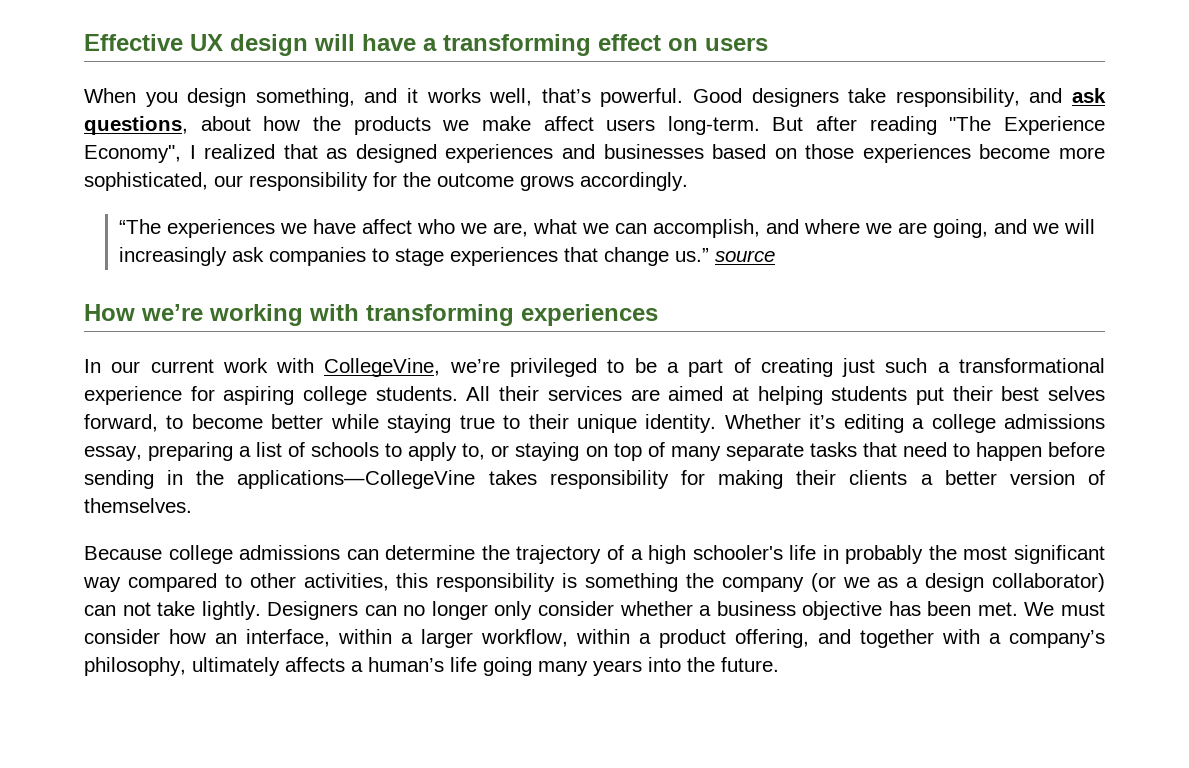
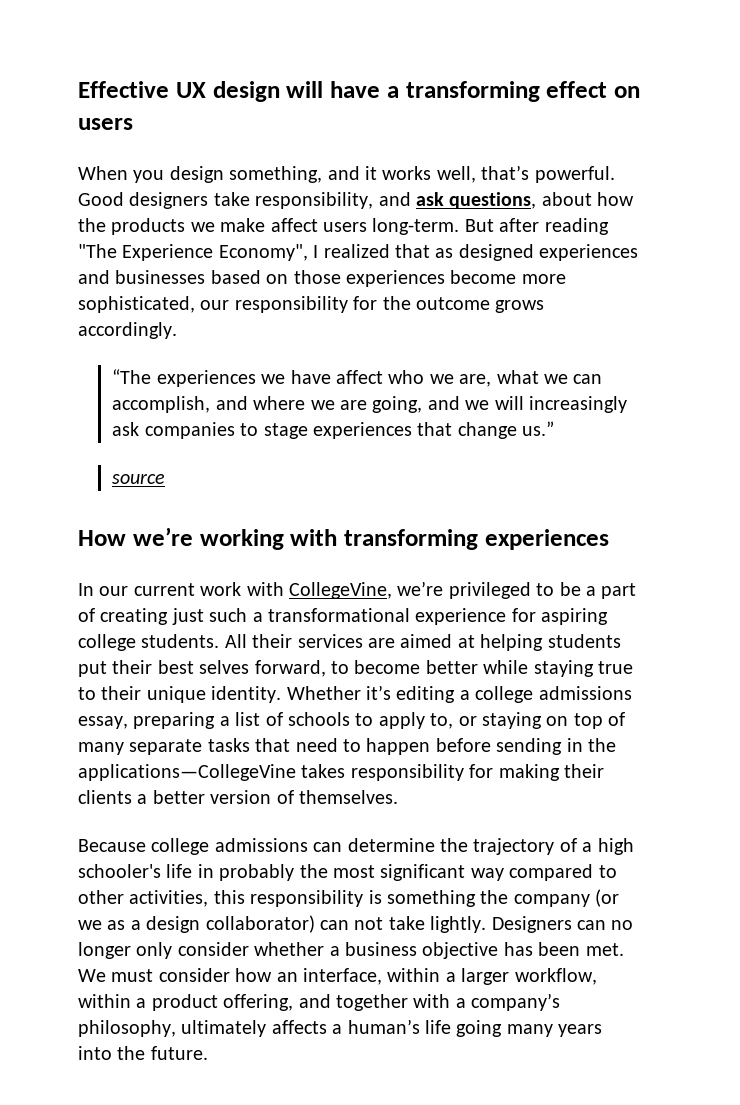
(709, 255) none -> (555, 428) //

